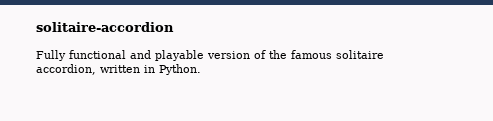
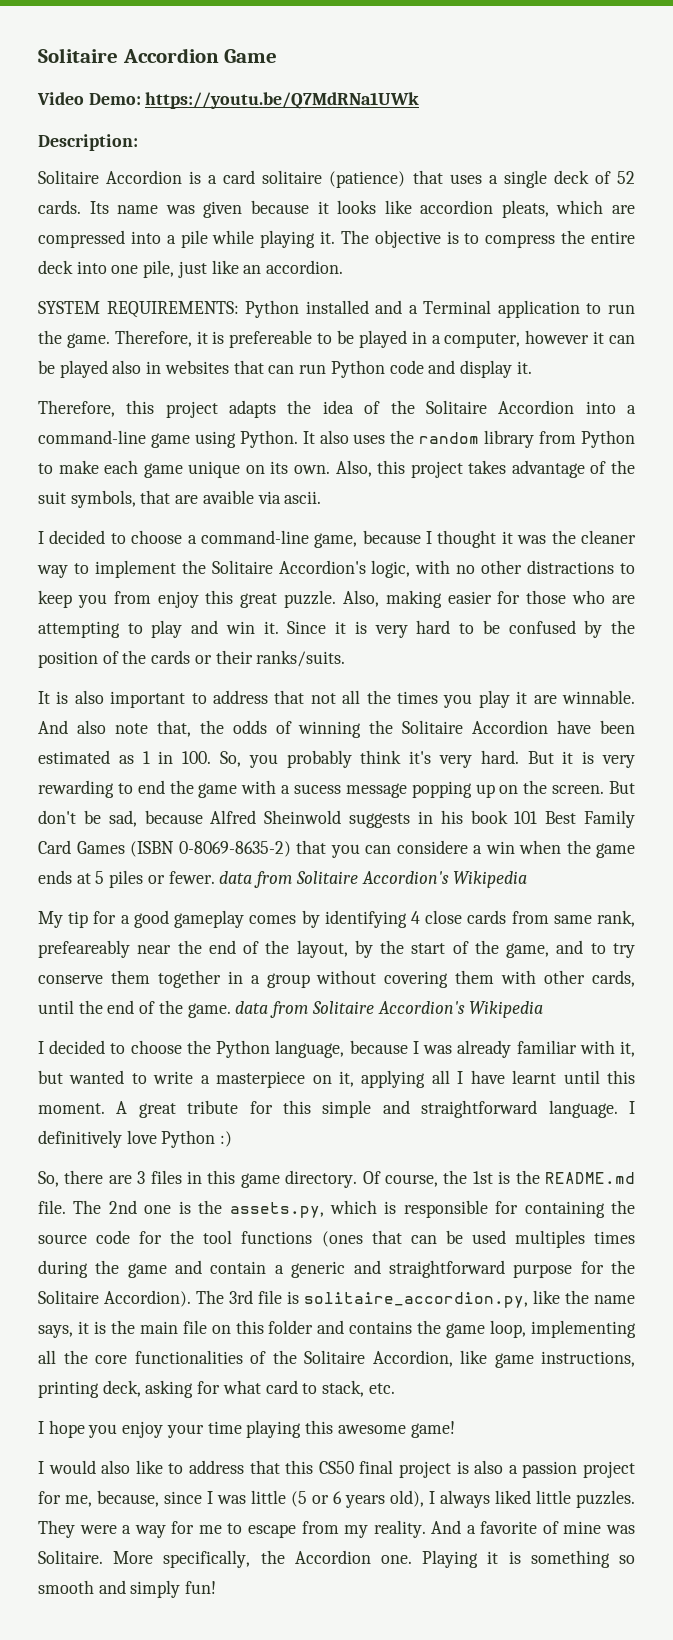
[36,22,174,32] [36,50,384,61] [36,64,201,75] solitaire-accordion // Fully functional and playable version of the famous solitaire accordion, written in Python. -> [38,48,278,63] [37,92,420,109] [38,134,138,151] [38,170,636,188] [38,200,635,218] [38,230,635,248] [38,260,344,278] [38,300,635,318] [38,330,635,348] [38,360,532,378] [38,400,637,418] [38,430,636,448] [38,460,635,478] [38,490,322,508] [38,530,637,548] [37,560,636,578] [38,590,635,608] [38,620,636,638] [38,650,346,668] [38,690,635,708] [38,720,635,738] [38,750,635,768] [38,780,635,798] [38,810,635,828] [38,840,635,858] [38,870,528,888] [38,910,635,928] [38,940,635,958] [38,970,636,988] [38,1000,544,1018] [38,1040,636,1058] [38,1070,636,1088] [38,1100,635,1118] [38,1130,233,1148] [38,1170,635,1188] [38,1200,636,1218] [38,1230,635,1248] [38,1260,636,1278] [38,1290,635,1308] [38,1320,637,1338] [38,1350,635,1368] [38,1380,395,1398] [38,1420,455,1438] [38,1460,636,1478] [38,1490,635,1508] [38,1520,635,1538] [38,1550,635,1568] [38,1580,217,1598] Solitaire Accordion Game // Video Demo: https://youtu.be/Q7MdRNa1UWk // Description: // Solitaire Accordion is a card solitaire (patience) that uses a single deck of 52 cards. Its name was given because it looks like accordion pleats, which are compressed into a pile while playing it. The objective is to compress the entire deck into one pile, just like an accordion. // SYSTEM REQUIREMENTS: Python installed and a Terminal application to run the game. Therefore, it is prefereable to be played in a computer, however it can be played also in websites that can run Python code and display it. // Therefore, this project adapts the idea of the Solitaire Accordion into a command-line game using Python. It also uses the random library from Python to make each game unique on its own. Also, this project takes advantage of the suit symbols, that are avaible via ascii. // I decided to choose a command-line game, because I thought it was the cleaner way to implement the Solitaire Accordion's logic, with no other distractions to keep you from enjoy this great puzzle. Also, making easier for those who are attempting to play and win it. Since it is very hard to be confused by the position of the cards or their ranks/suits. // It is also important to address that not all the times you play it are winnable. And also note that, the odds of winning the Solitaire Accordion have been estimated as 1 in 100. So, you probably think it's very hard. But it is very rewarding to end the game with a sucess message popping up on the screen. But don't be sad, because Alfred Sheinwold suggests in his book 101 Best Family Card Games (ISBN 0-8069-8635-2) that you can considere a win when the game ends at 5 piles or fewer. data from Solitaire Accordion's Wikipedia // My tip for a good gameplay comes by identifying 4 close cards from same rank, prefeareably near the end of the layout, by the start of the game, and to try conserve them together in a group without covering them with other cards, until the end of the game. data from Solitaire Accordion's Wikipedia // I decided to choose the Python language, because I was already familiar with it, but wanted to write a masterpiece on it, applying all I have learnt until this moment. A great tribute for this simple and straightforward language. I definitively love Python :) // So, there are 3 files in this game directory. Of course, the 1st is the README.md file. The 2nd one is the assets.py, which is responsible for containing the source code for the tool functions (ones that can be used multiples times during the game and contain a generic and straightforward purpose for the Solitaire Accordion). The 3rd file is solitaire_accordion.py, like the name says, it is the main file on this folder and contains the game loop, implementing all the core functionalities of the Solitaire Accordion, like game instructions, printing deck, asking for what card to stack, etc. // I hope you enjoy your time playing this awesome game! // I would also like to address that this CS50 final project is also a passion project for me, because, since I was little (5 or 6 years old), I always liked little puzzles. They were a way for me to escape from my reality. And a favorite of mine was Solitaire. More specifically, the Accordion one. Playing it is something so smooth and simply fun!

